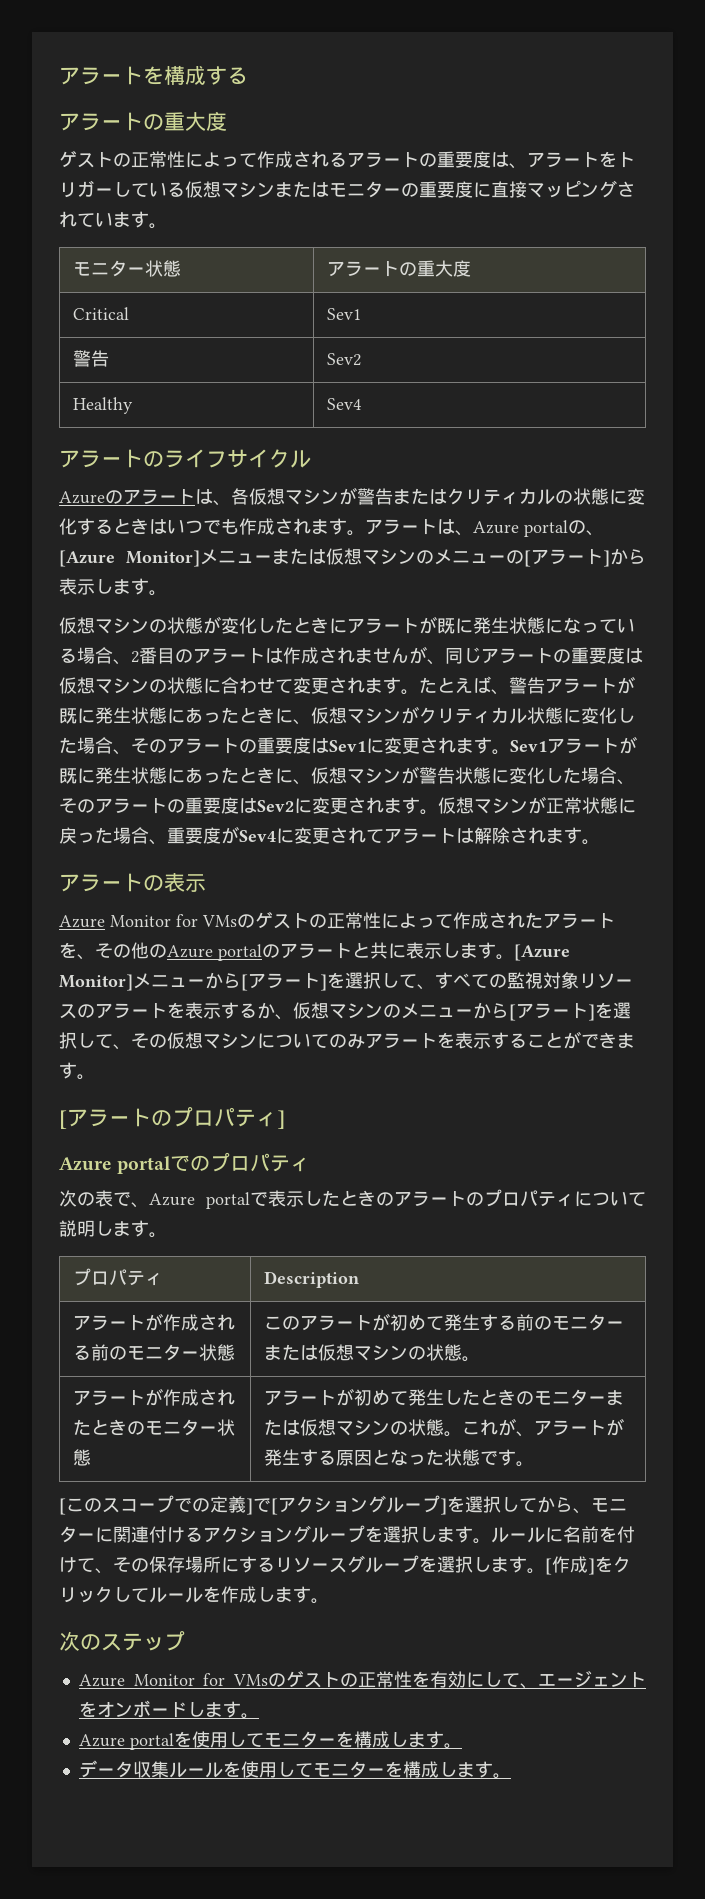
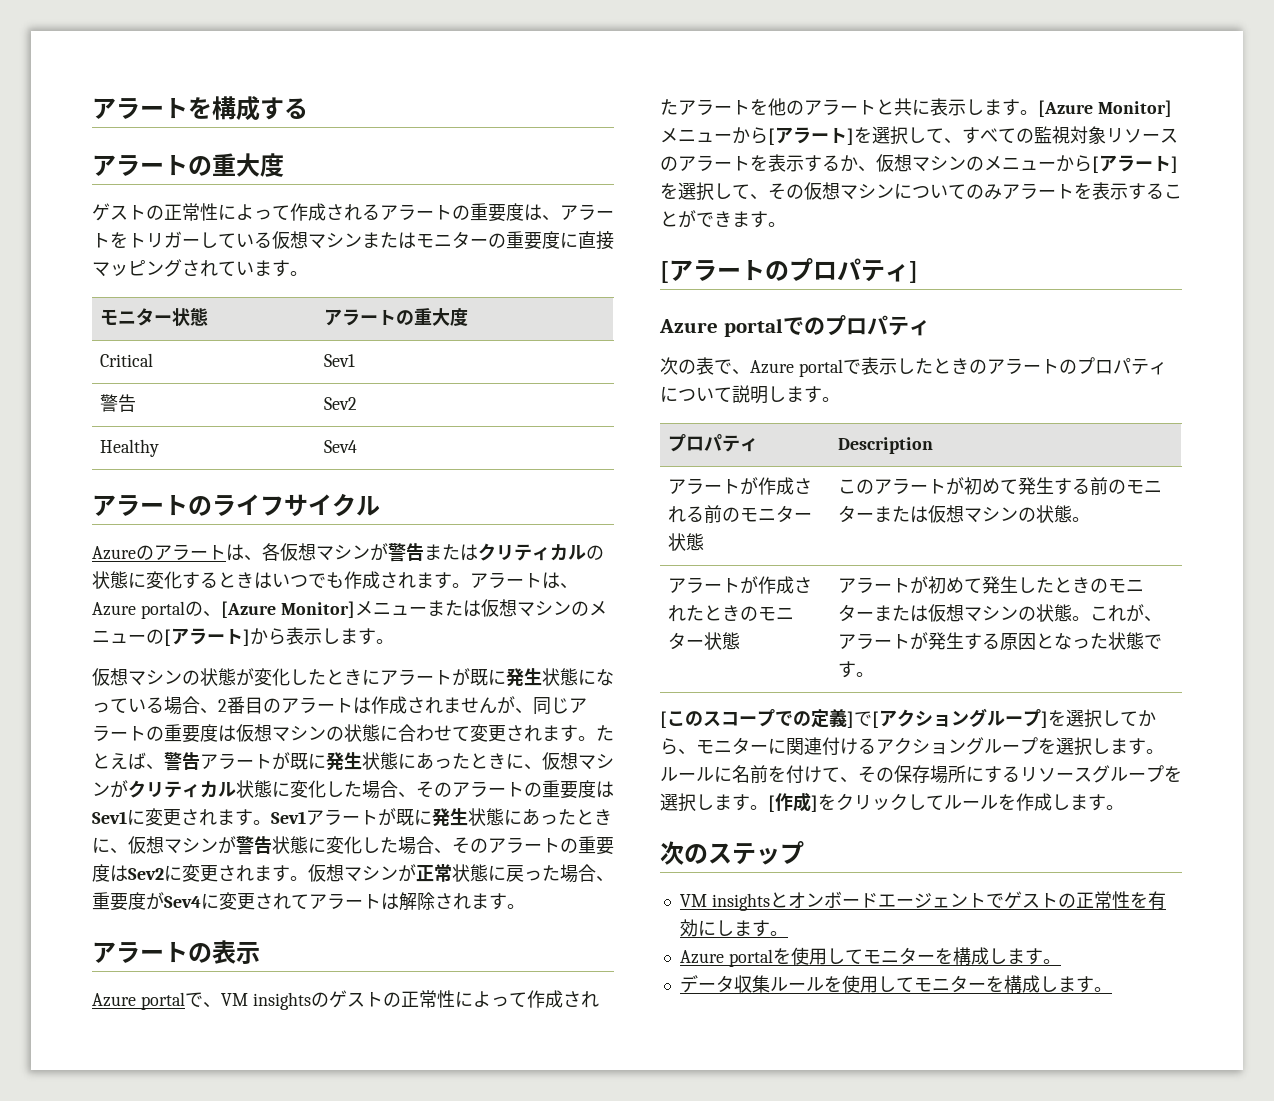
[110,914,237,927] Monitor for VMs -> [140,992,311,1010] portalで、VM insights
[77,942,262,961] 、その他のAzure portal -> [768,98,786,116] 他
[78,1673,287,1687] Azure Monitor for VMsの -> [679,891,1004,911] VM insightsとオンボードエージェントで
[502,1671,646,1689] [78,1700,205,1718] て、エージェントをオンボードし -> (734, 928) none

